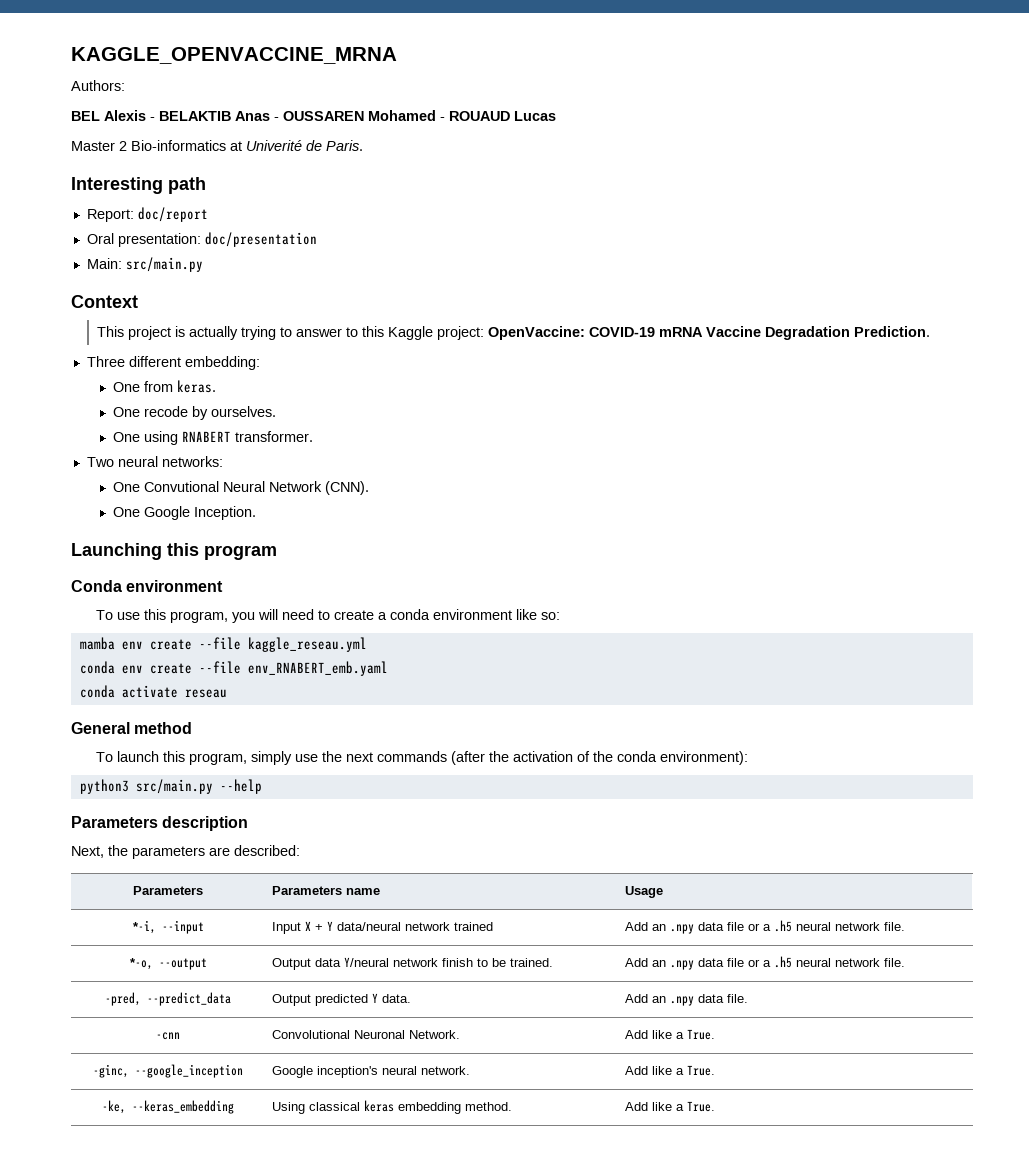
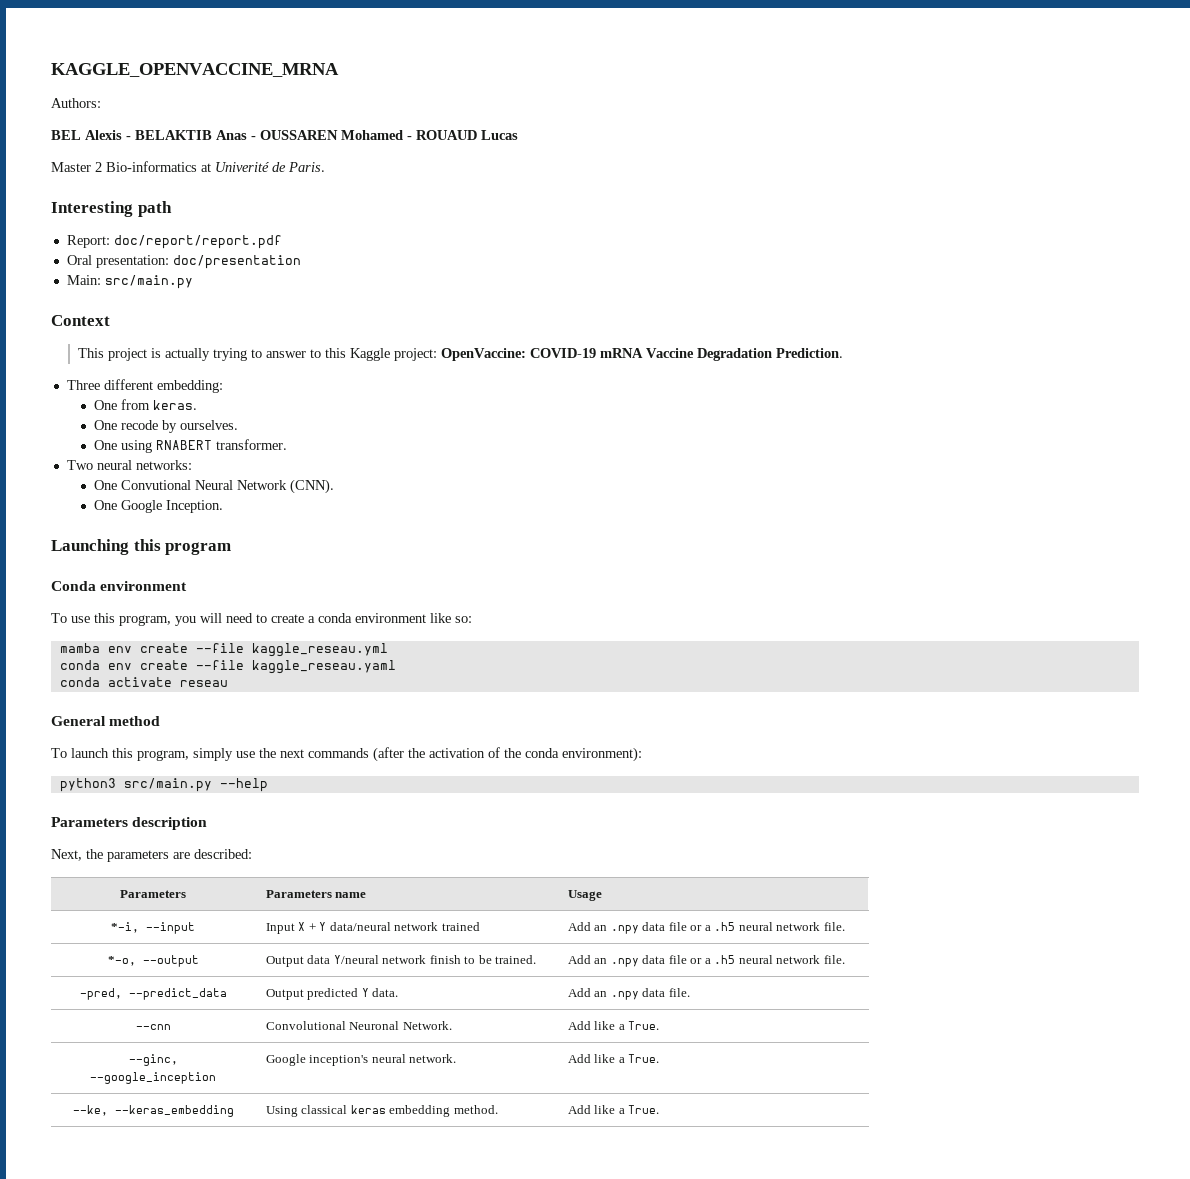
[137,207,208,222] doc/report -> [113,235,282,249] doc/report/report.pdf
[247,661,388,676] env_RNABERT_emb.yaml -> [251,660,396,674] kaggle_reseau.yaml
[156,1032,180,1040] -cnn -> [135,1024,171,1030] --cnn
[93,1064,129,1078] -ginc, -> [128,1054,178,1066] --ginc,
[102,1100,126,1114] -ke, -> [72,1105,108,1116] --ke,

